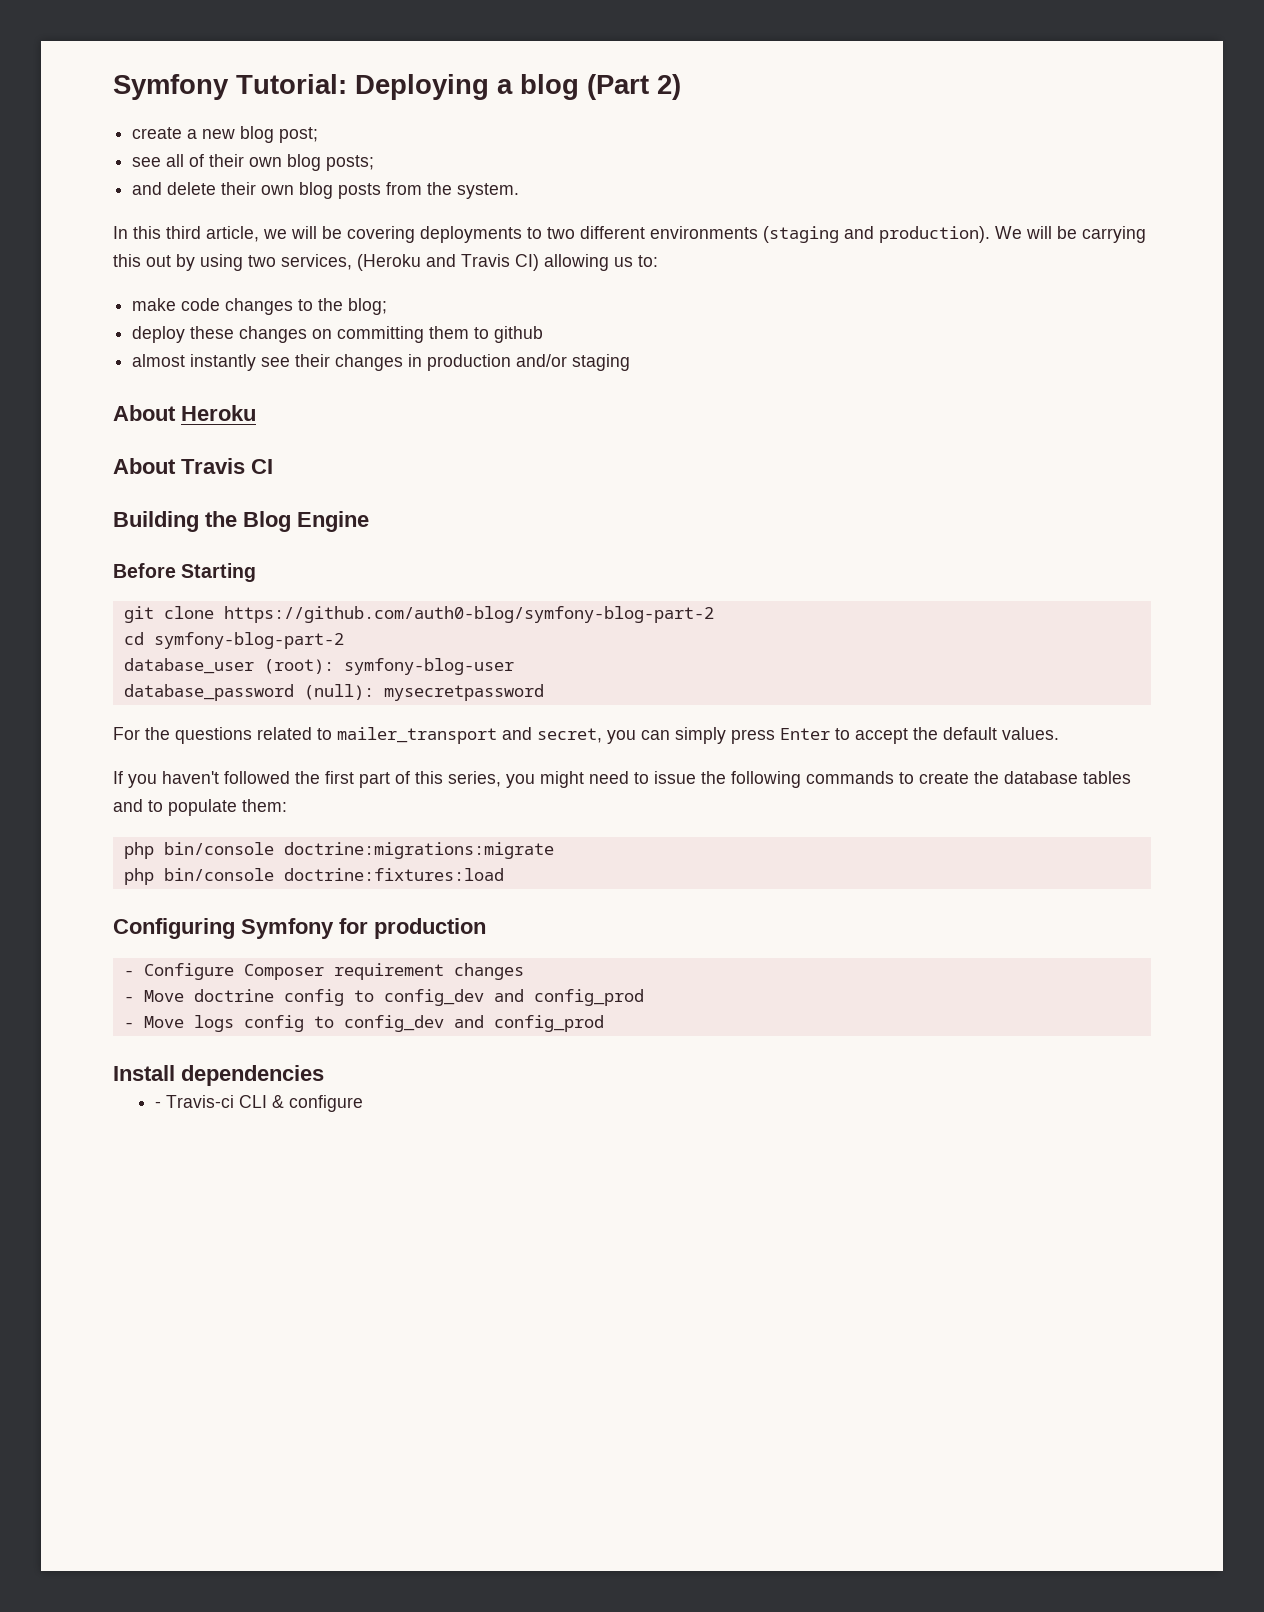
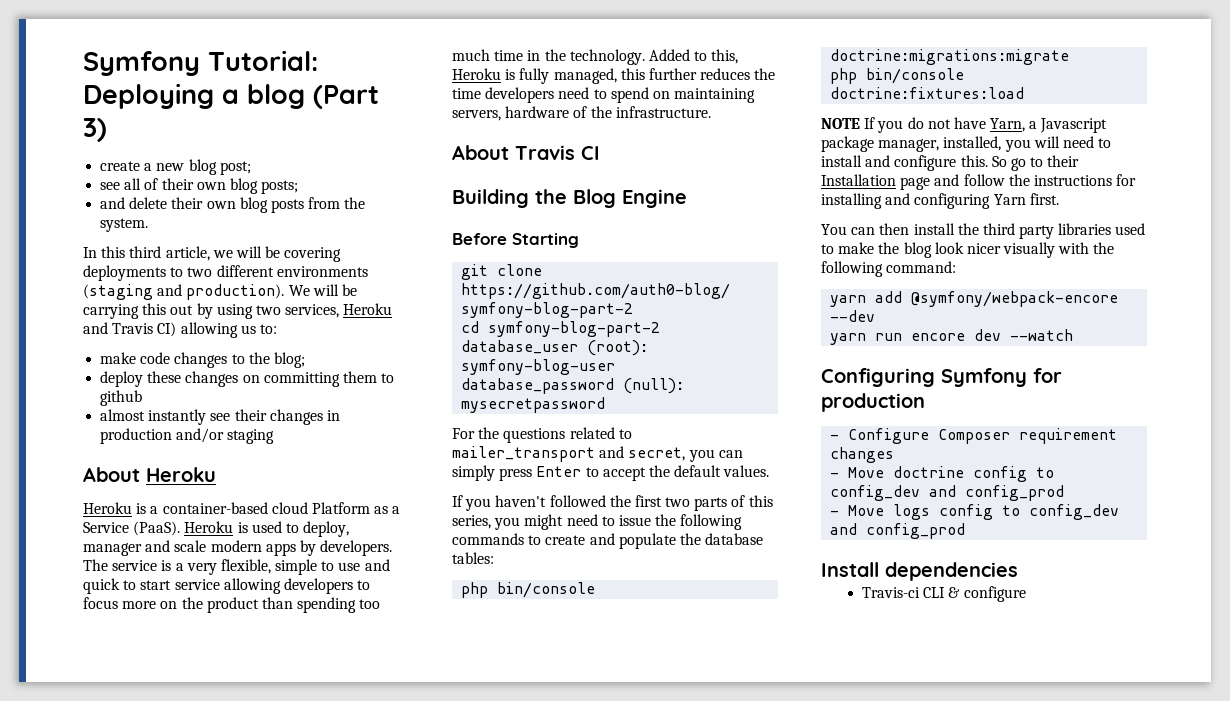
[657,74,681,100] 2) -> [83,118,107,142] 3)
[357,254,421,271] (Heroku -> [343,303,393,315] Heroku
(256, 413) none -> [83,502,401,514] [83,521,350,537] [83,540,393,556] [83,559,390,575] [83,578,371,594] [83,597,381,613] [452,49,739,65] [452,68,776,84] [452,87,756,103] [452,106,711,121] // Heroku is a container-based cloud Platform as a Service (PaaS). Heroku is used to deploy, manager and scale modern apps by developers. The service is a very flexible, simple to use and quick to start service allowing developers to focus more on the product than spending too much time in the technology. Added to this, Heroku is fully managed, this further reduces the time developers need to spend on maintaining servers, hardware of the infrastructure.
[359,772,390,788] part -> [665,497,728,511] two parts
[974,771,1131,784] [113,799,287,816] the database tables and to populate them: -> [589,533,764,549] [452,552,494,564] and populate the database tables:
(504, 874) none -> [821,117,1108,133] [821,136,1112,152] [821,155,1080,171] [821,174,1137,190] [821,193,1059,209] [821,223,1146,239] [821,242,1115,258] [821,261,957,277] [830,291,1119,307] [830,310,876,322] [830,329,1074,345] // NOTE If you do not have Yarn, a Javascript package manager, installed, you will need to install and configure this. So go to their Installation page and follow the instructions for installing and configuring Yarn first. // You can then install the third party libraries used to make the blog look nicer visually with the following command: // yarn add @symfony/webpack-encore --dev // yarn run encore dev --watch
[154,1101,161,1108] - -> (1018, 571) none

